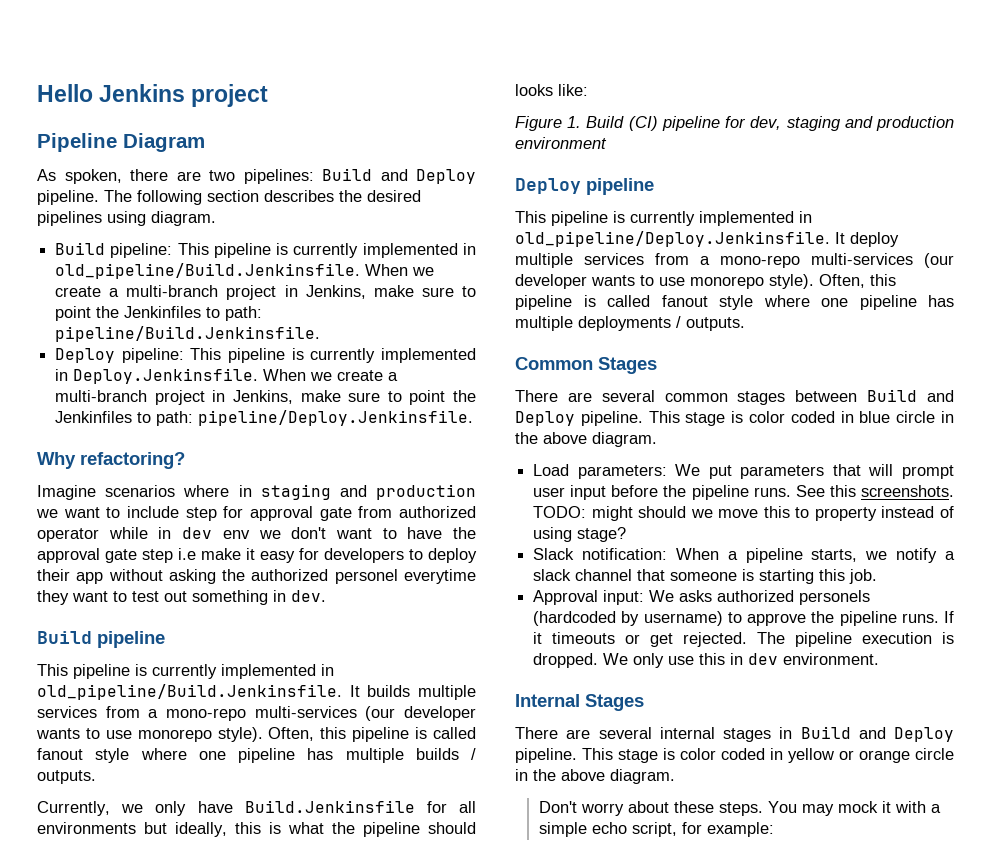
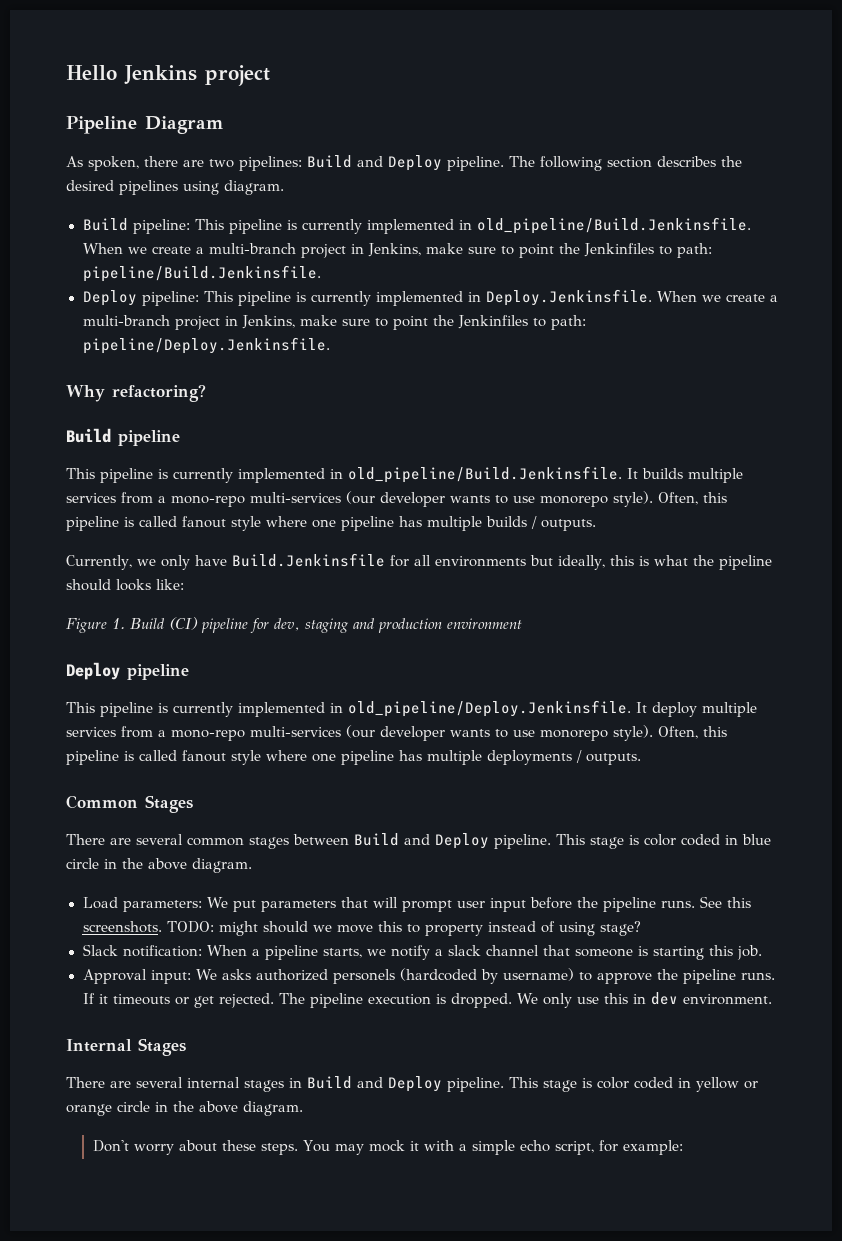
[37,484,476,500] [36,506,477,521] [37,527,476,542] [37,548,477,563] [37,569,476,584] [37,590,326,605] // Imagine scenarios where in staging and production we want to include step for approval gate from authorized operator while in dev env we don't want to have the approval gate step i.e make it easy for developers to deploy their app without asking the authorized personel everytime they want to test out something in dev. -> (206, 393) none

